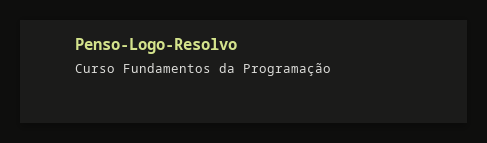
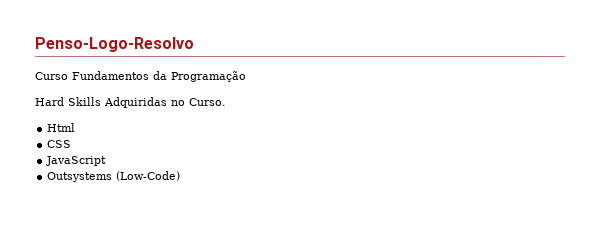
(331, 69) none -> [35,97,226,108] [47,123,76,132] [47,140,72,148] [46,156,107,166] [47,171,181,182] // Hard Skills Adquiridas no Curso. // Html // CSS // JavaScript // Outsystems (Low-Code)

